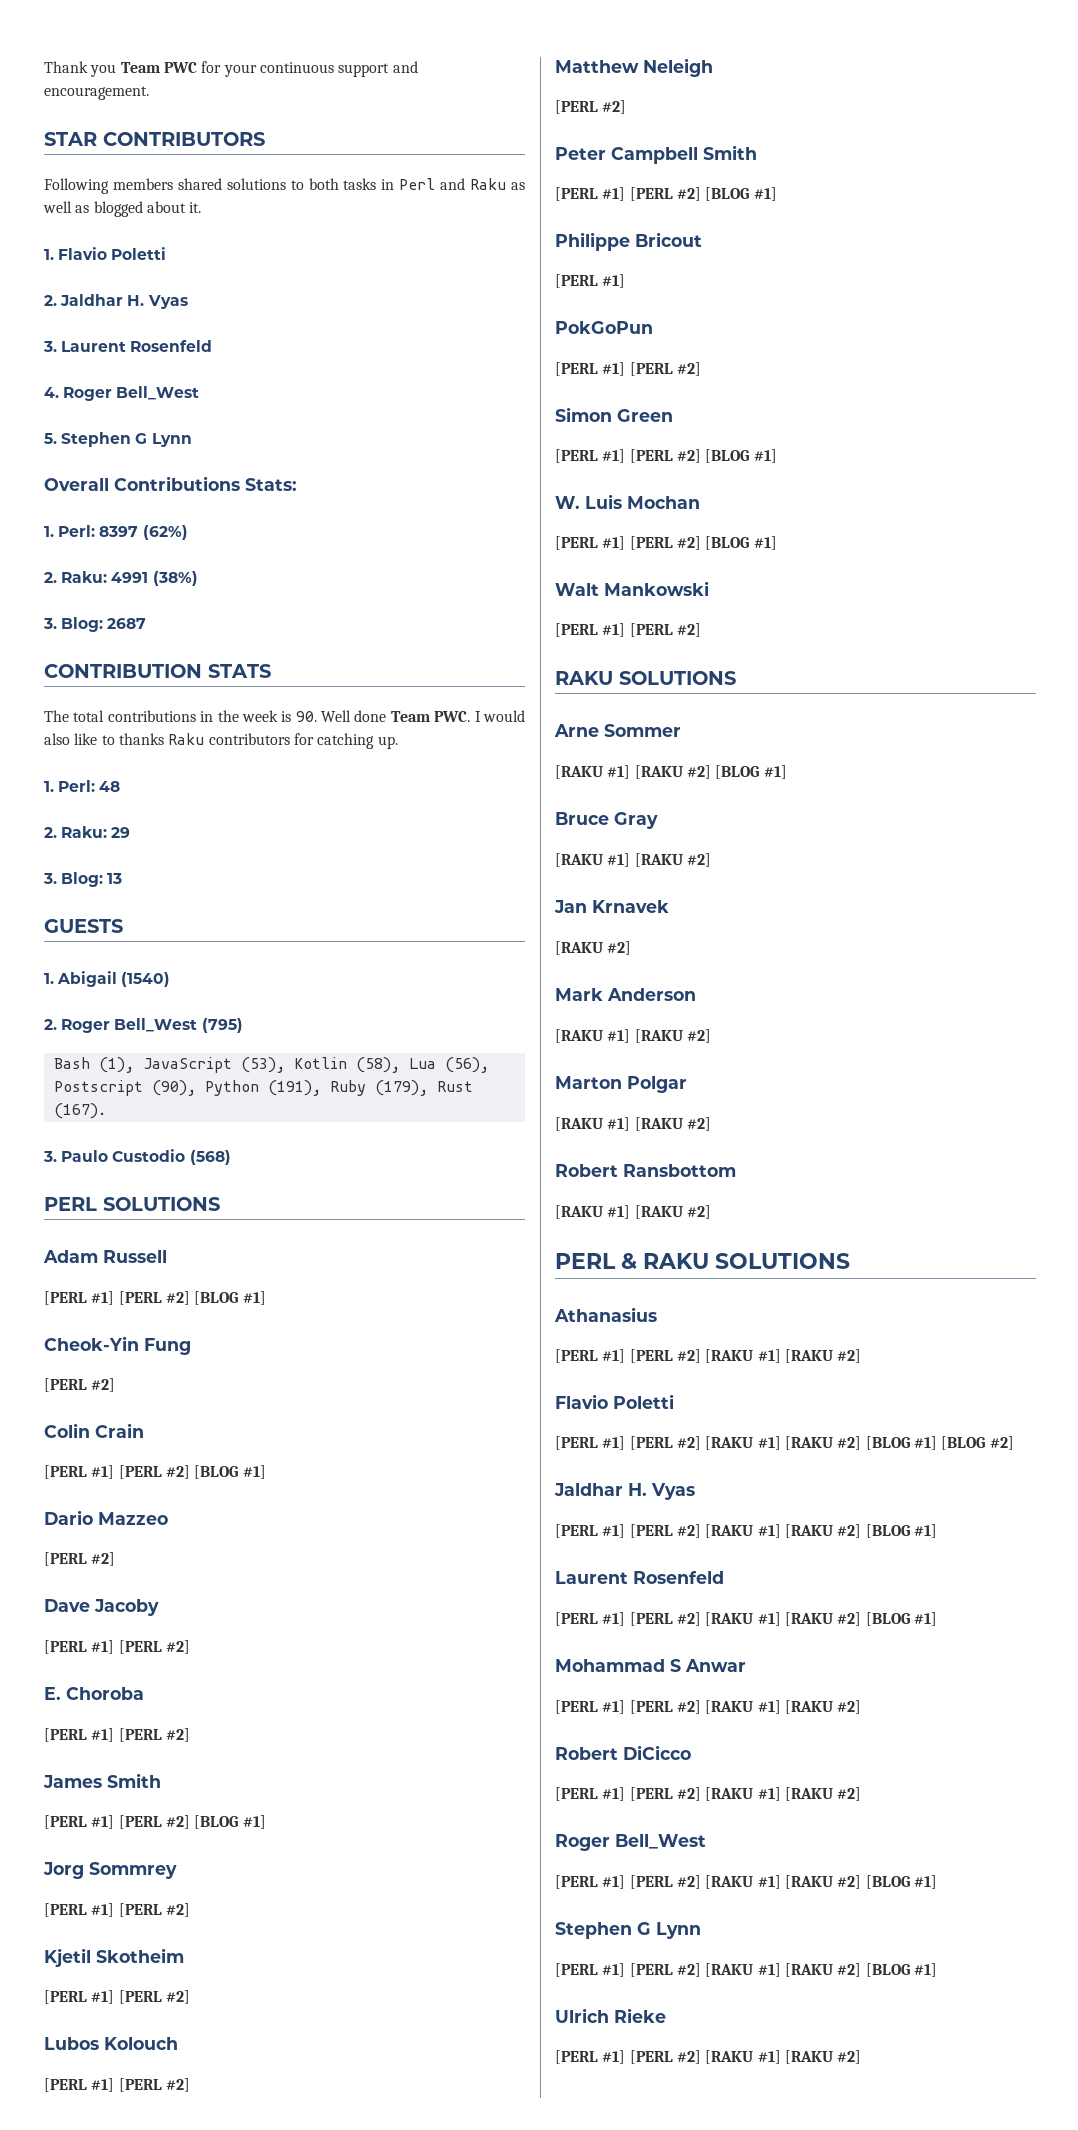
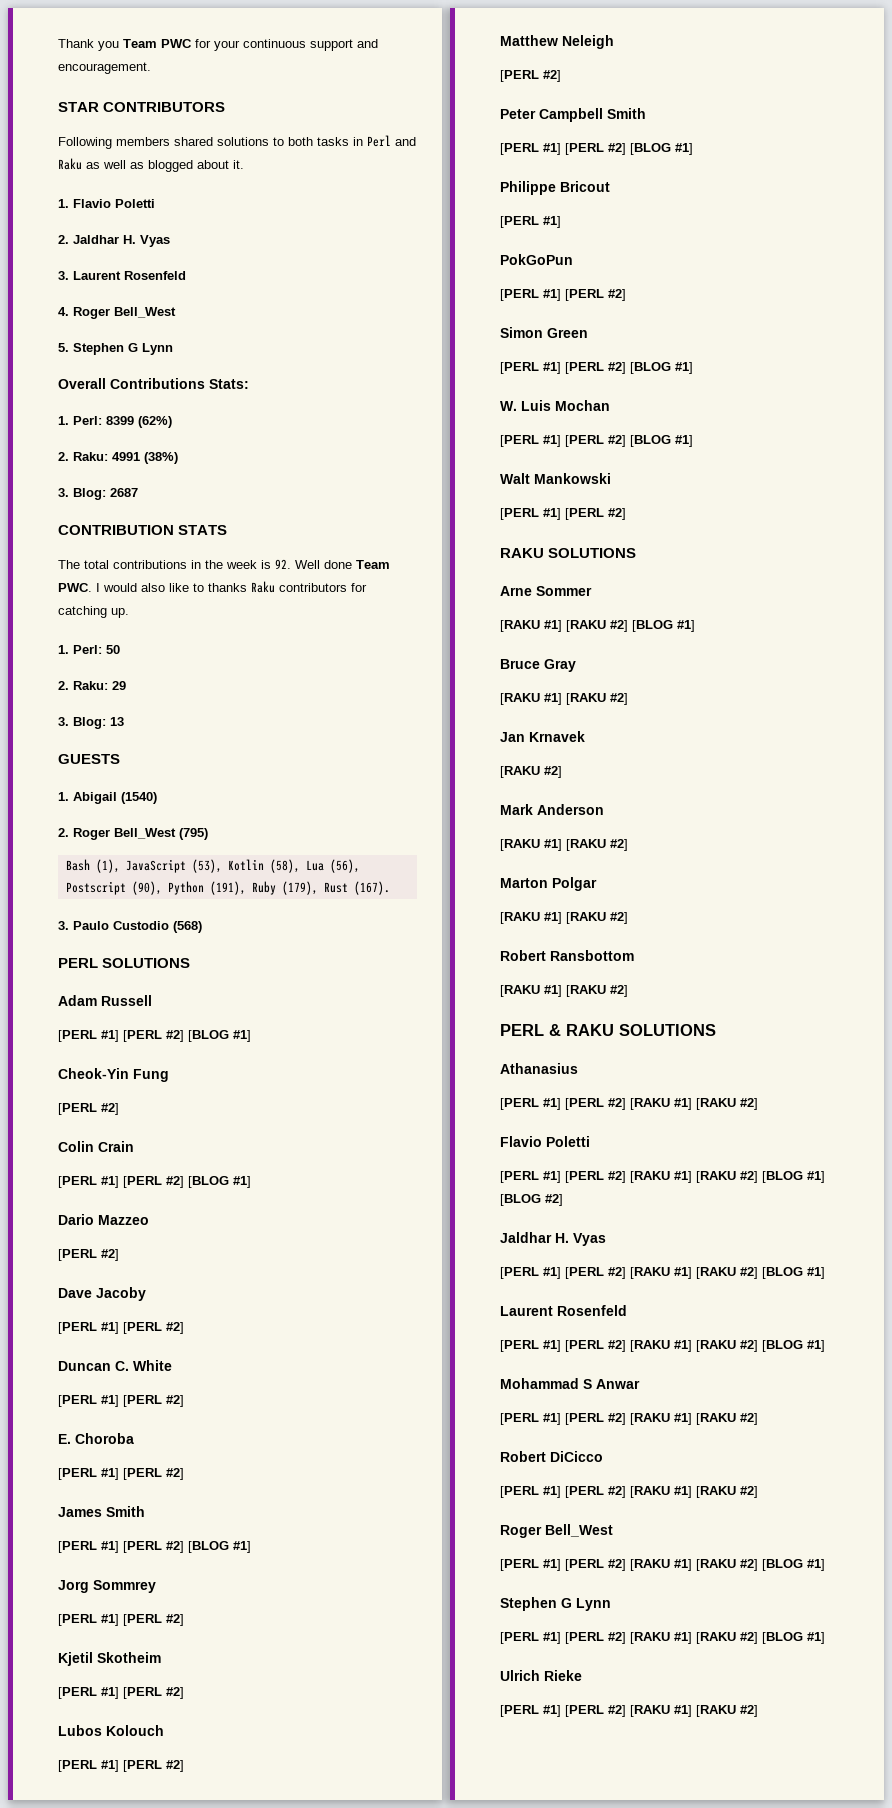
[99,526,139,537] 8397 -> [106,416,134,425] 8399
[295,711,317,722] 90. -> [275,559,291,569] 92.
[99,781,121,792] 48 -> [106,645,120,654] 50
(190, 1647) none -> [58,1360,172,1371] [58,1395,184,1407] // Duncan C. White // [PERL #1] [PERL #2]

